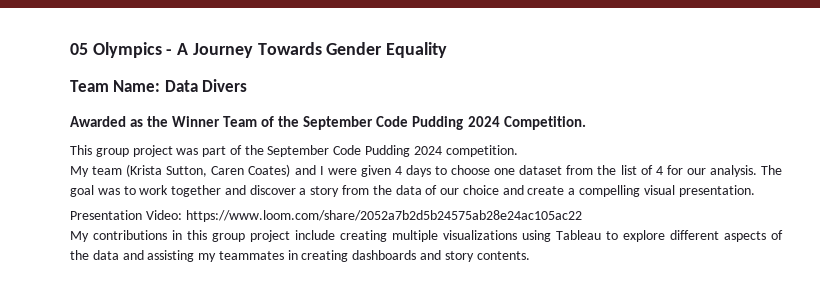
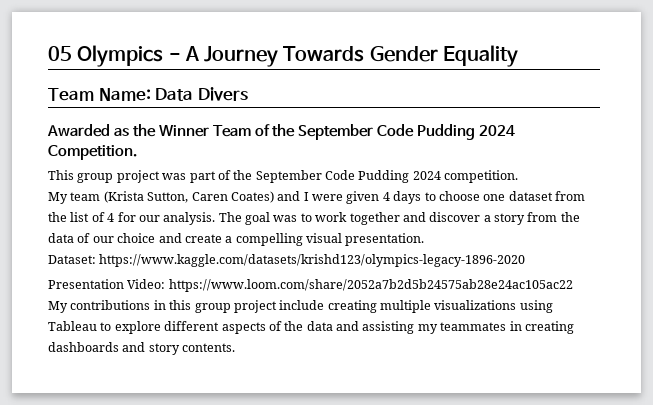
(755, 191) none -> [48,254,526,267] // Dataset: https://www.kaggle.com/datasets/krishd123/olympics-legacy-1896-2020

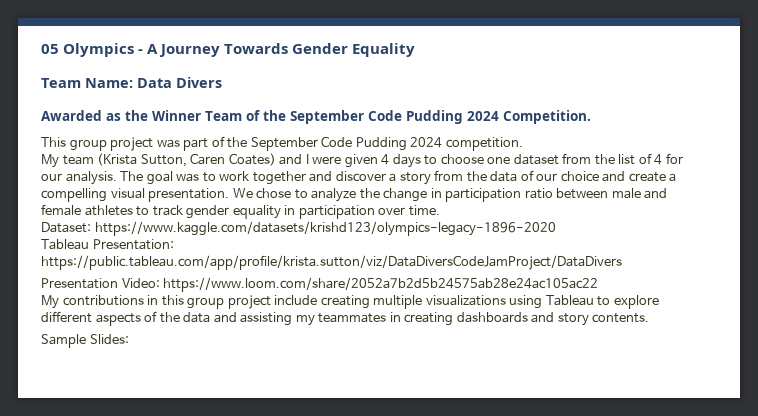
(425, 239) none -> [232,188,668,202] [41,204,440,219] We chose to analyze the change in participation ratio between male and female athletes to track gender equality in participation over time.
(526, 260) none -> [41,239,174,250] [41,255,622,270] // Tableau Presentation: https://public.tableau.com/app/profile/krista.sutton/viz/DataDiversCodeJamProject/DataDivers
(236, 347) none -> [41,334,129,348] // Sample Slides:

